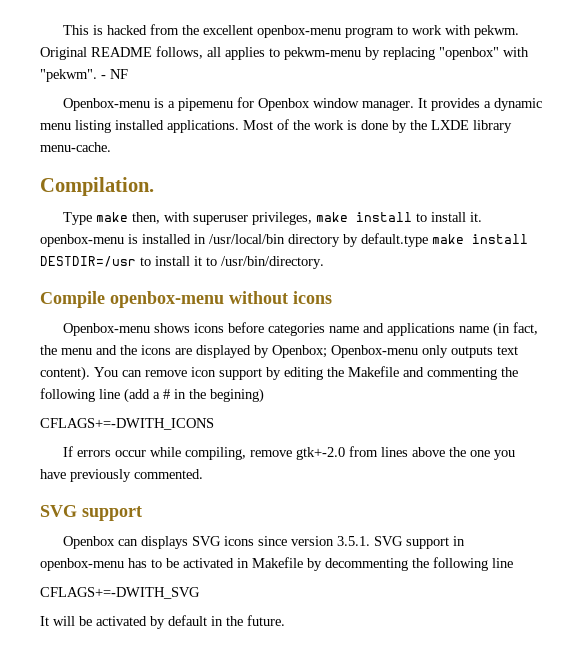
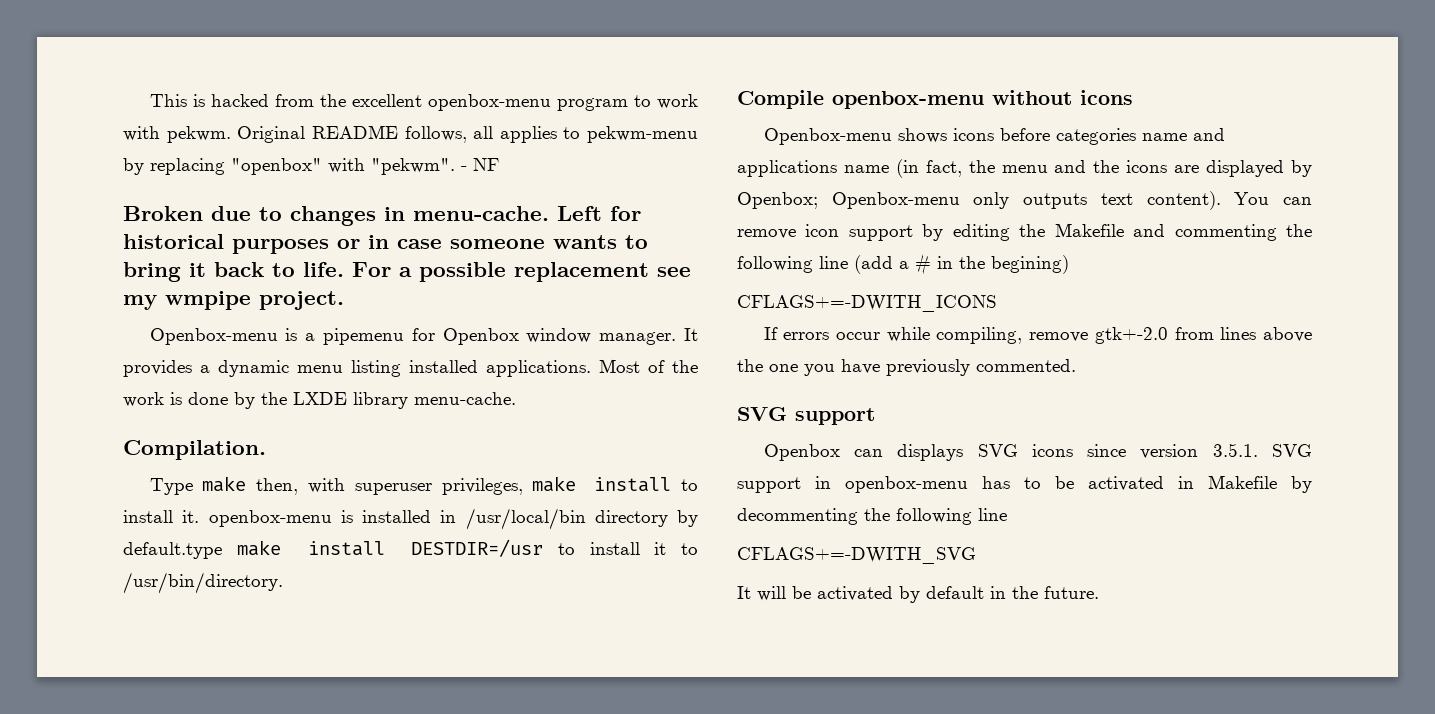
(128, 74) none -> [123,206,641,226] [123,234,648,254] [123,262,691,282] [123,291,344,310] // Broken due to changes in menu-cache. Left for historical purposes or in case someone wants to bring it back to life. For a possible replacement see my wmpipe project.

